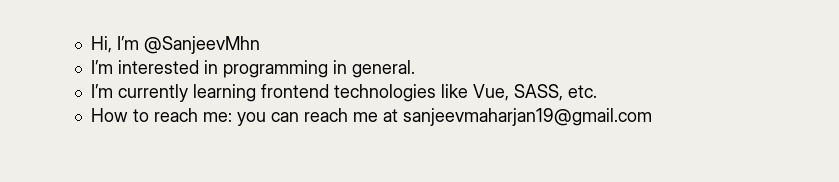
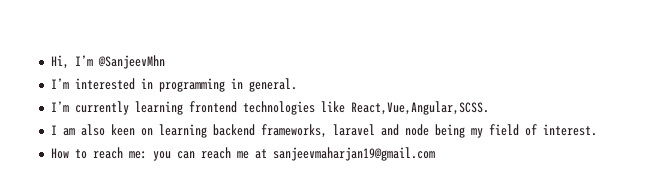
[472,84,597,101] Vue, SASS, etc. -> [350,101,489,115] [50,124,597,138] React,Vue,Angular,SCSS. // I am also keen on learning backend frameworks, laravel and node being my field of interest.

